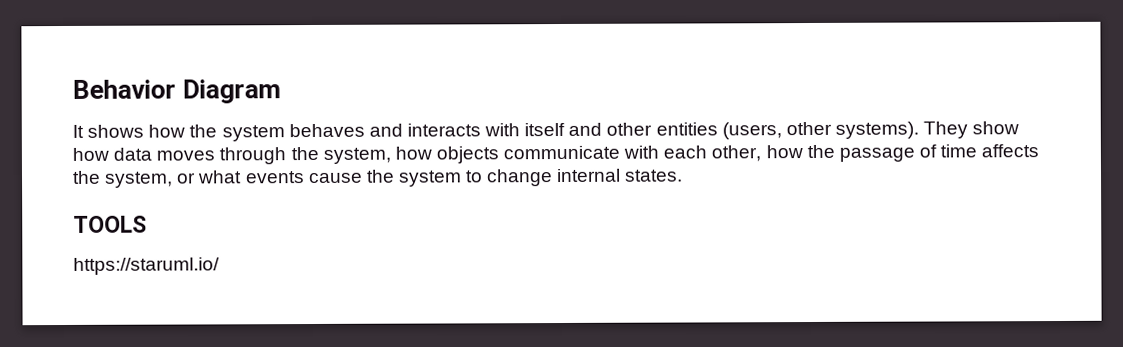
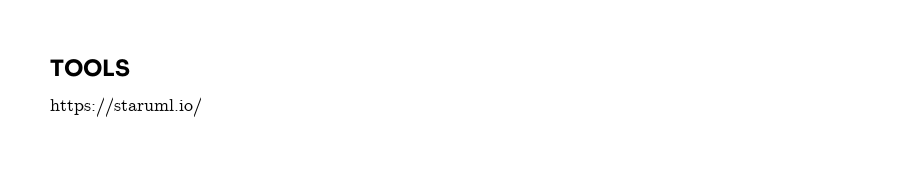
[72,79,282,104] [72,121,1020,142] [72,144,1040,165] [72,168,684,188] Behavior Diagram // It shows how the system behaves and interacts with itself and other entities (users, other systems). They show how data moves through the system, how objects communicate with each other, how the passage of time affects the system, or what events cause the system to change internal states. // -> (50, 68) none

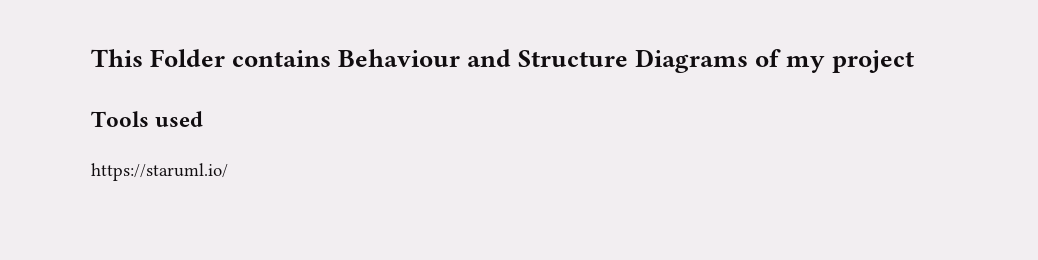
[50,59,130,77] TOOLS -> [91,49,915,73] [91,111,204,127] This Folder contains Behaviour and Structure Diagrams of my project // Tools used

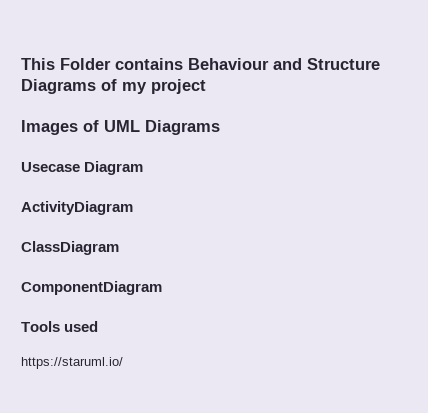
(915, 61) none -> [21,120,220,135] [21,161,144,175] [21,201,133,215] [21,241,119,255] [21,281,162,295] // Images of UML Diagrams // Usecase Diagram // ActivityDiagram // ClassDiagram // ComponentDiagram

